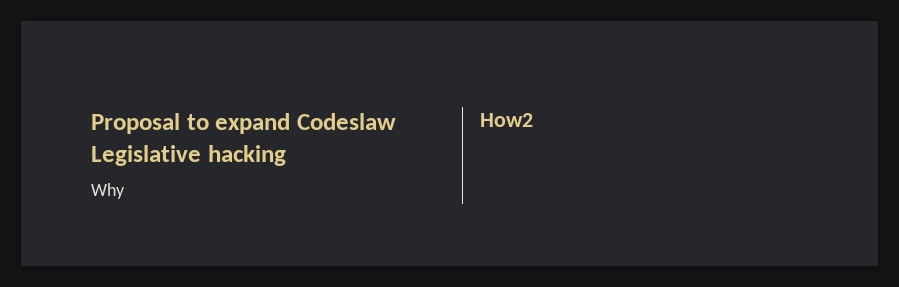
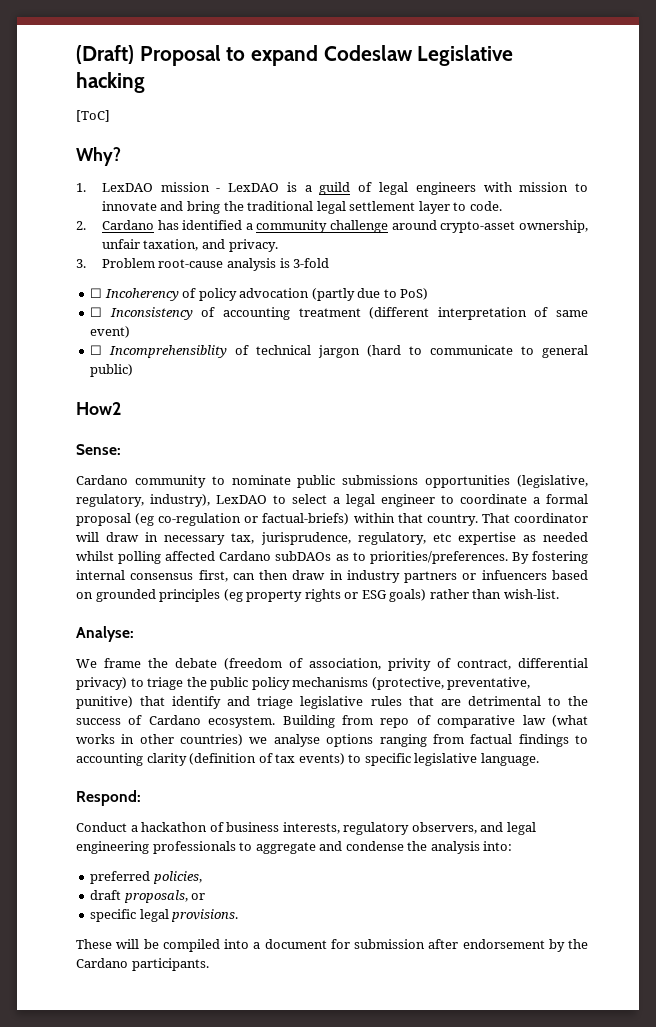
(91, 123) none -> [76,45,134,64] (Draft)
[91,183,125,199] [480,113,533,127] Why // How2 -> [76,110,110,122] [76,147,121,166] [76,182,589,195] [101,201,502,214] [76,220,588,233] [101,239,278,252] [76,258,330,271] [90,288,429,301] [90,307,588,320] [90,326,131,338] [90,345,588,358] [90,364,134,377] [76,402,122,415] [76,444,121,455] [76,475,588,488] [76,494,588,507] [76,513,588,526] [76,532,589,545] [76,551,588,564] [76,570,588,583] [76,589,559,602] [76,626,134,642] [76,658,588,671] [76,677,531,690] [76,696,588,709] [76,715,588,728] [76,734,588,747] [76,753,539,766] [76,790,141,806] [76,822,536,835] [76,841,513,854] [90,871,202,884] [90,890,206,903] [90,909,239,922] [76,939,588,952] [76,958,209,971] [ToC] // Why? // 1. LexDAO mission - LexDAO is a guild of legal engineers with mission to innovate and bring the traditional legal settlement layer to code. // 2. Cardano has identified a community challenge around crypto-asset ownership, unfair taxation, and privacy. // 3. Problem root-cause analysis is 3-fold // ☐ Incoherency of policy advocation (partly due to PoS) // ☐ Inconsistency of accounting treatment (different interpretation of same event) // ☐ Incomprehensiblity of technical jargon (hard to communicate to general public) // How2 // Sense: // Cardano community to nominate public submissions opportunities (legislative, regulatory, industry), LexDAO to select a legal engineer to coordinate a formal proposal (eg co-regulation or factual-briefs) within that country. That coordinator will draw in necessary tax, jurisprudence, regulatory, etc expertise as needed whilst polling affected Cardano subDAOs as to priorities/preferences. By fostering internal consensus first, can then draw in industry partners or infuencers based on grounded principles (eg property rights or ESG goals) rather than wish-list. // Analyse: // We frame the debate (freedom of association, privity of contract, differential privacy) to triage the public policy mechanisms (protective, preventative, punitive) that identify and triage legislative rules that are detrimental to the success of Cardano ecosystem. Building from repo of comparative law (what works in other countries) we analyse options ranging from factual findings to accounting clarity (definition of tax events) to specific legislative language. // Respond: // Conduct a hackathon of business interests, regulatory observers, and legal engineering professionals to aggregate and condense the analysis into: // preferred policies, // draft proposals, or // specific legal provisions. // These will be compiled into a document for submission after endorsement by the Cardano participants.

